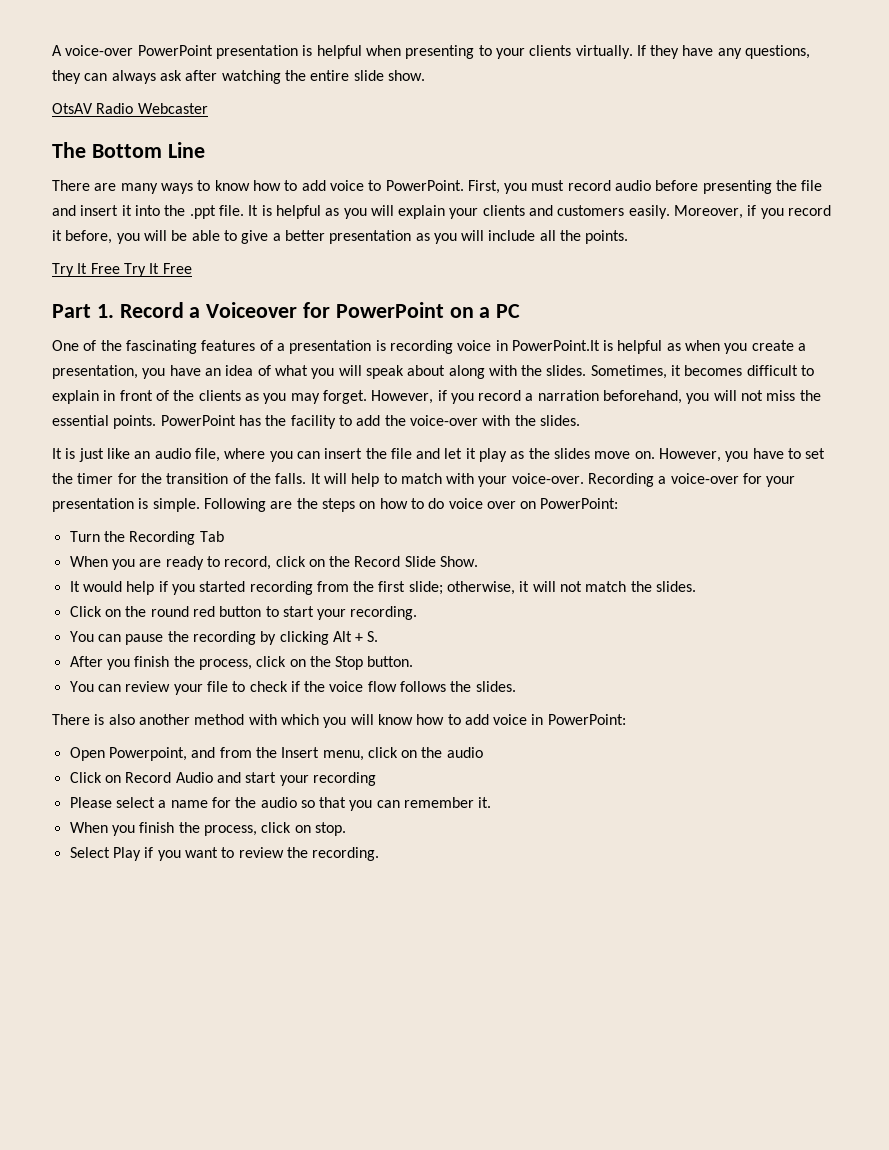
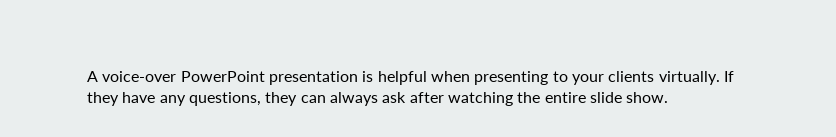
[52,103,208,114] [52,142,205,158] [52,180,823,194] [52,205,832,219] [52,230,629,244] [52,263,192,277] [52,302,521,318] [52,340,807,354] [52,365,815,379] [52,390,821,404] [52,415,580,429] [52,448,826,462] [52,473,796,487] [52,498,619,512] [69,531,224,545] [69,556,479,570] [69,581,697,595] [69,606,418,620] [69,631,379,645] [69,656,414,670] [69,681,516,695] [52,714,626,728] [69,747,483,761] [69,772,376,786] [69,797,492,811] [69,822,346,836] [69,847,380,861] // OtsAV Radio Webcaster // The Bottom Line // There are many ways to know how to add voice to PowerPoint. First, you must record audio before presenting the file and insert it into the .ppt file. It is helpful as you will explain your clients and customers easily. Moreover, if you record it before, you will be able to give a better presentation as you will include all the points. // Try It Free Try It Free // Part 1. Record a Voiceover for PowerPoint on a PC // One of the fascinating features of a presentation is recording voice in PowerPoint.It is helpful as when you create a presentation, you have an idea of what you will speak about along with the slides. Sometimes, it becomes difficult to explain in front of the clients as you may forget. However, if you record a narration beforehand, you will not miss the essential points. PowerPoint has the facility to add the voice-over with the slides. // It is just like an audio file, where you can insert the file and let it play as the slides move on. However, you have to set the timer for the transition of the falls. It will help to match with your voice-over. Recording a voice-over for your presentation is simple. Following are the steps on how to do voice over on PowerPoint: // Turn the Recording Tab // When you are ready to record, click on the Record Slide Show. // It would help if you started recording from the first slide; otherwise, it will not match the slides. // Click on the round red button to start your recording. // You can pause the recording by clicking Alt + S. // After you finish the process, click on the Stop button. // You can review your file to check if the voice flow follows the slides. // There is also another method with which you will know how to add voice in PowerPoint: // Open Powerpoint, and from the Insert menu, click on the audio // Click on Record Audio and start your recording // Please select a name for the audio so that you can remember it. // When you finish the process, click on stop. // Select Play if you want to review the recording. -> (669, 97) none

